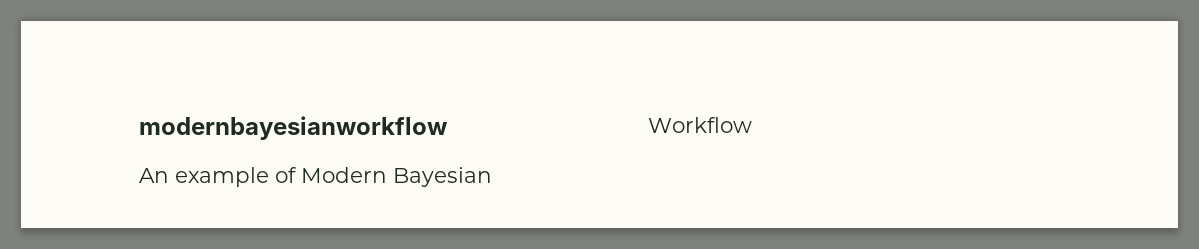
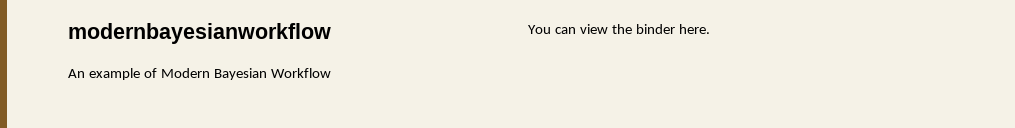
(752, 125) none -> [528,24,710,34] // You can view the binder here.

